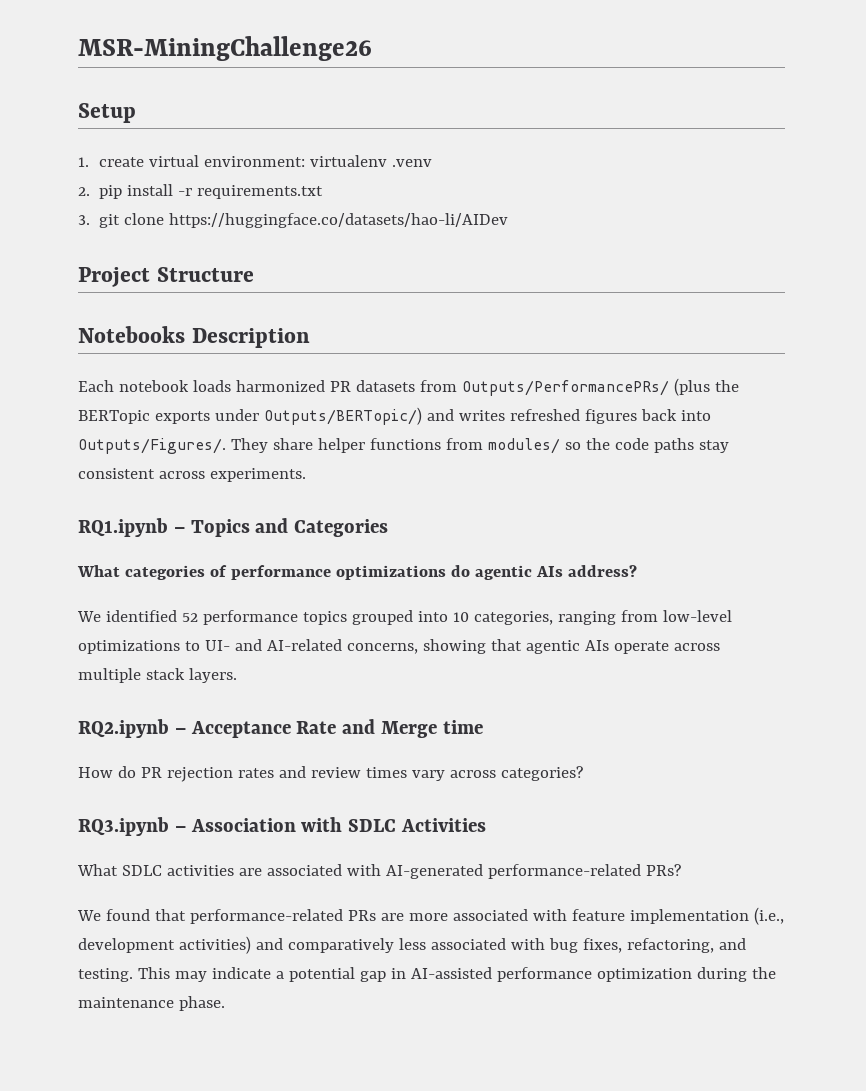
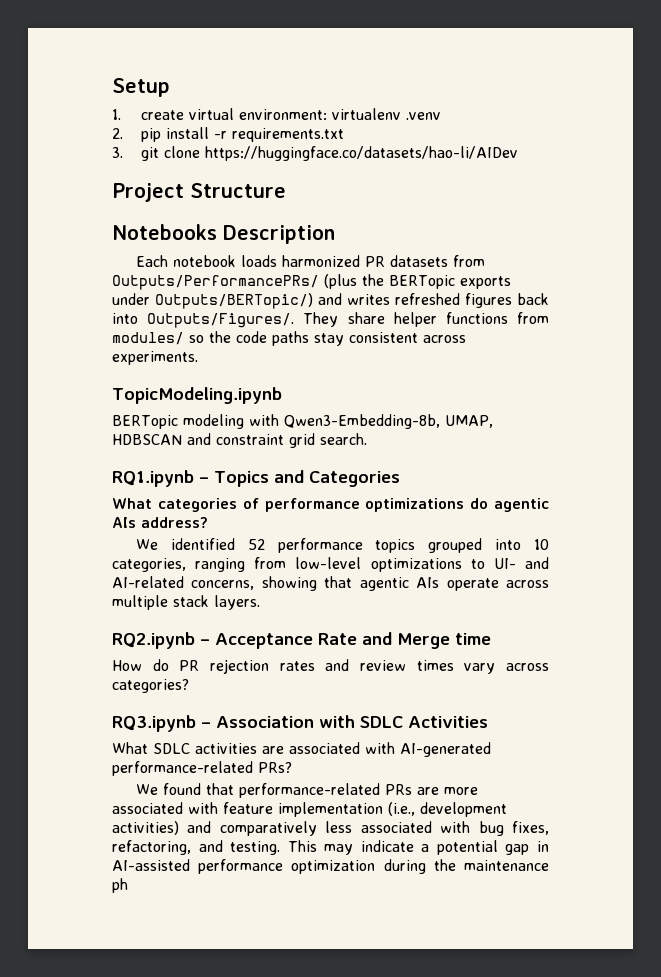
[78,36,372,61] MSR-MiningChallenge26 // -> (112, 87) none
(306, 475) none -> [112,387,282,404] [112,414,493,429] [112,433,367,448] // TopicModeling.ipynb // BERTopic modeling with Qwen3-Embedding-8b, UMAP, HDBSCAN and constraint grid search.
[178,996,225,1011] phase. -> [112,878,128,893] ph

